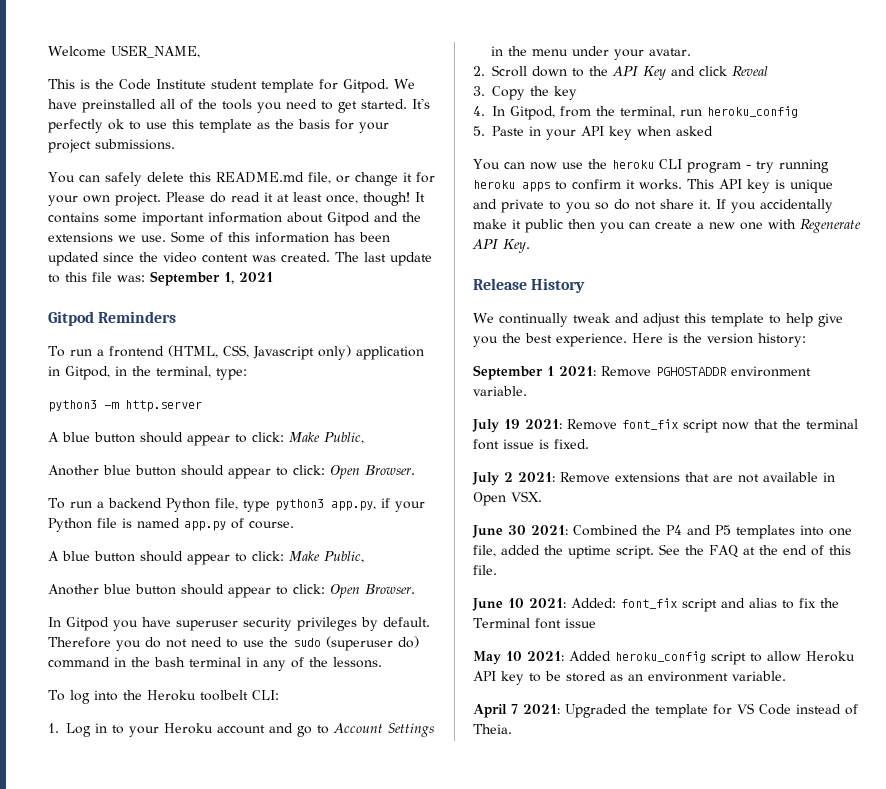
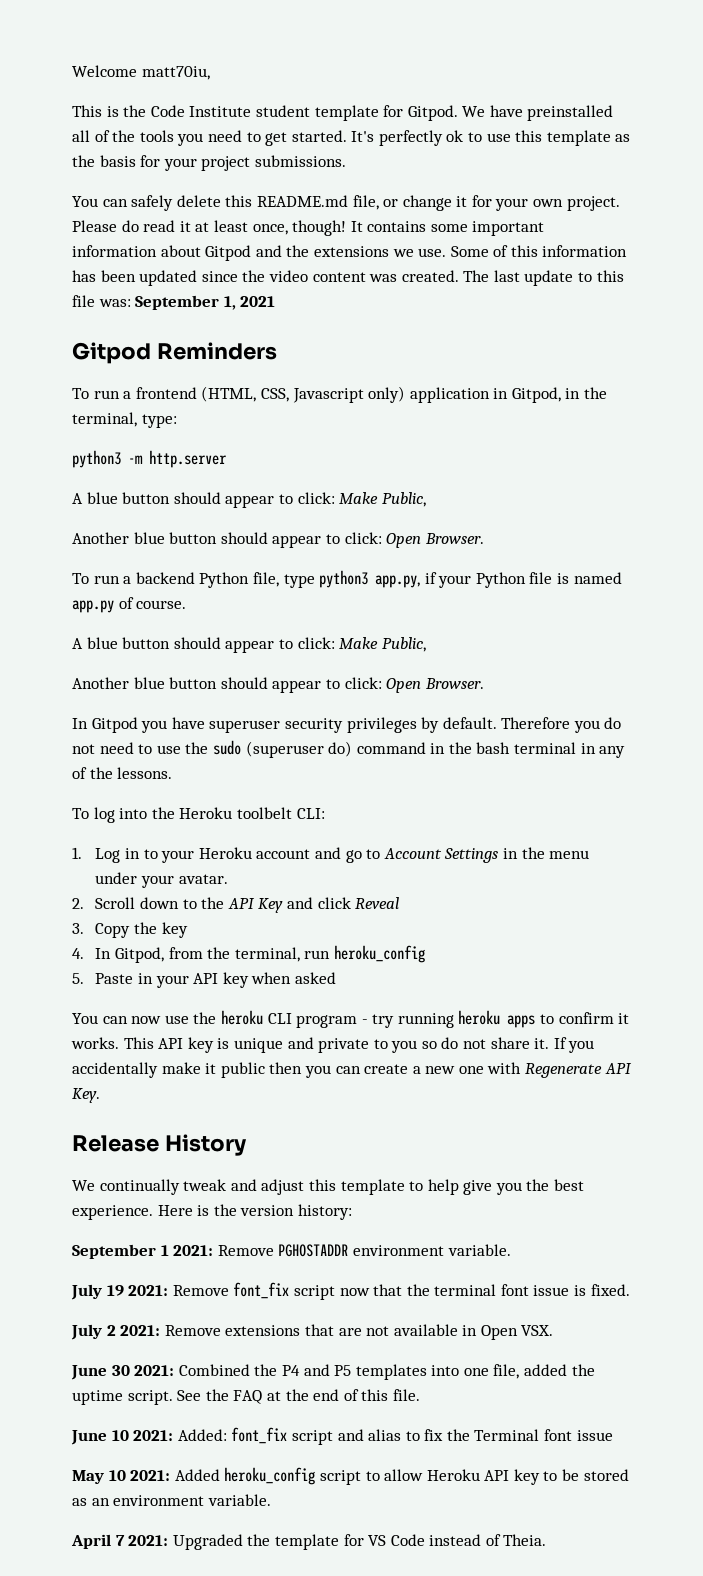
[111,45,200,58] USER_NAME, -> [141,66,210,80] matt70iu,

